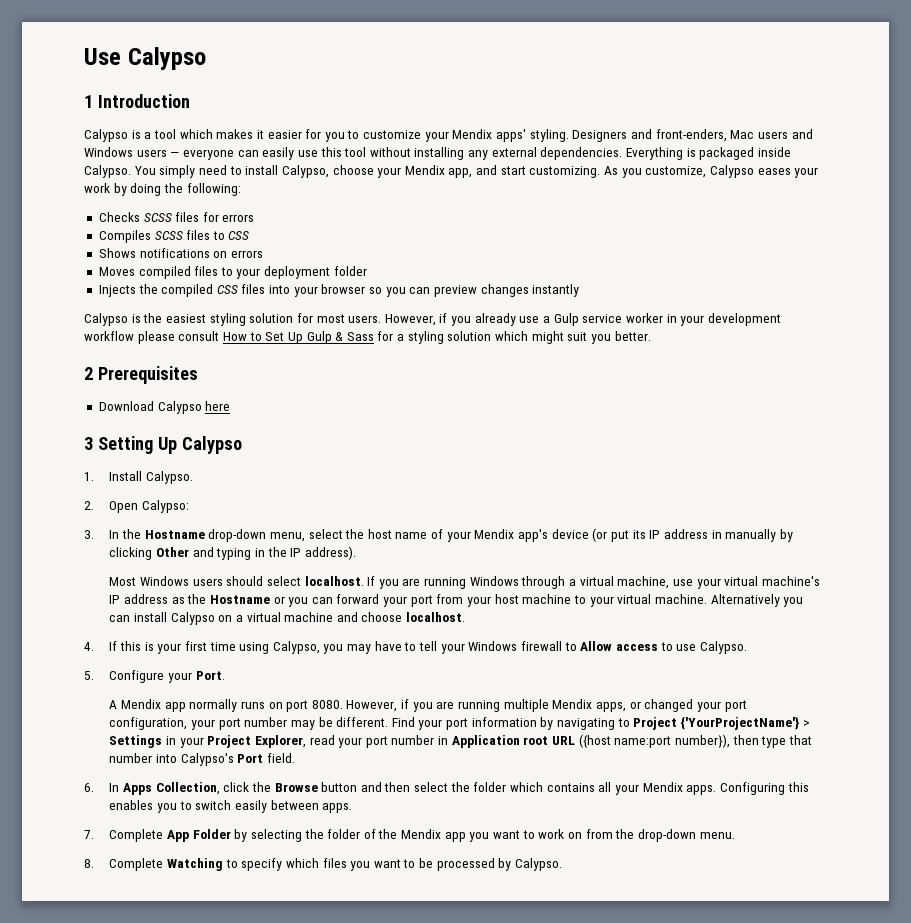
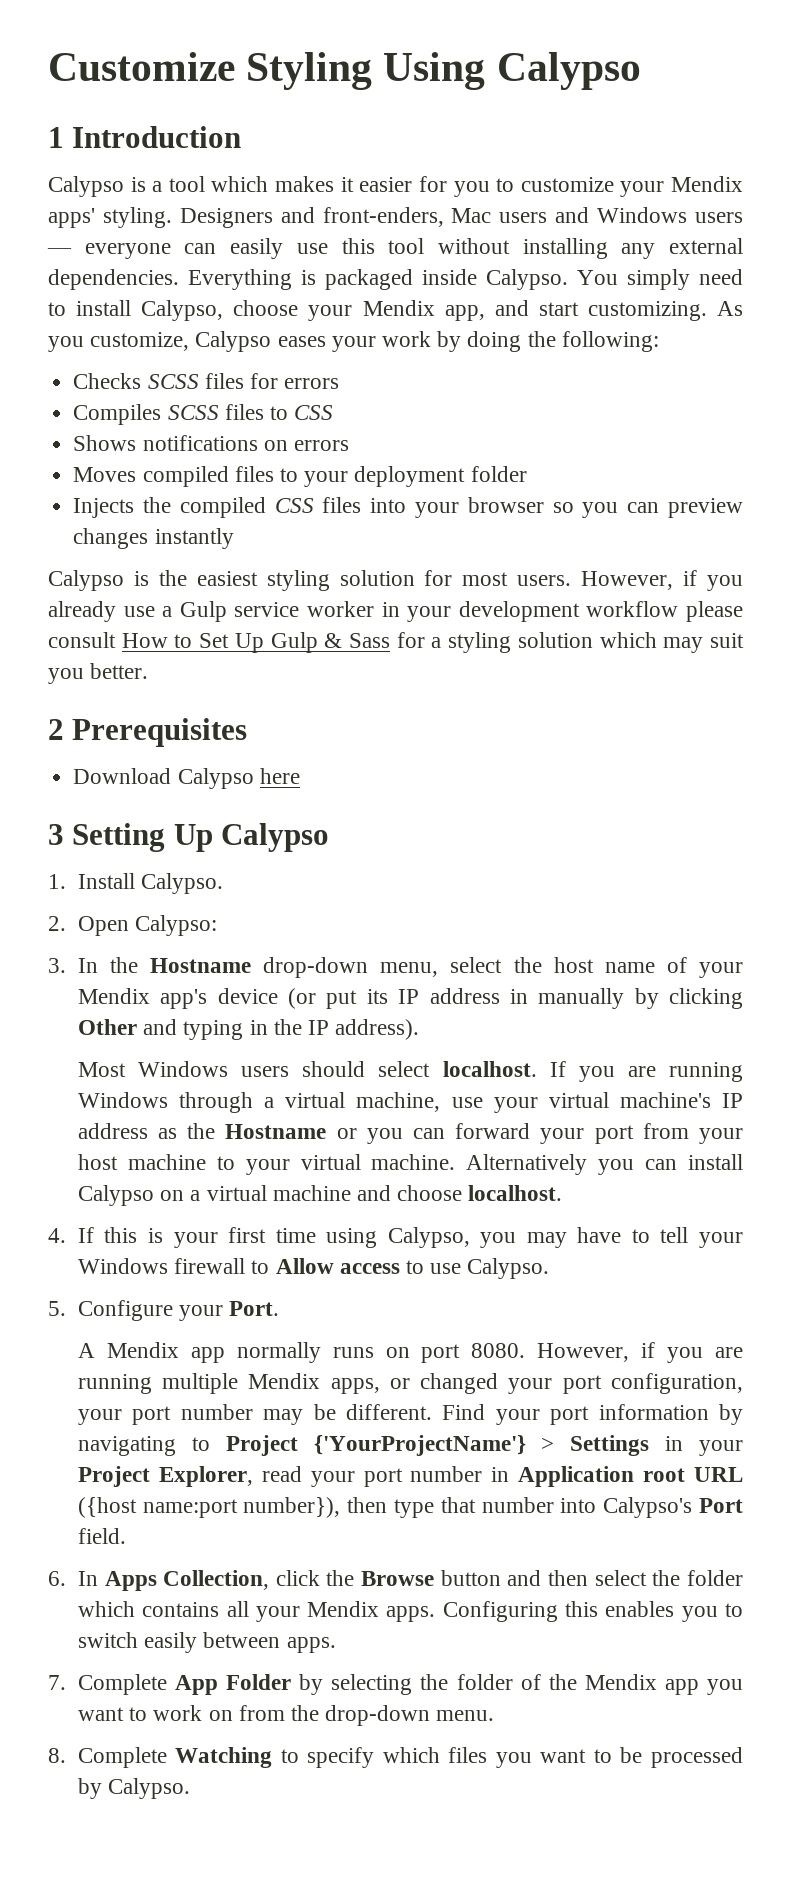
[84,48,121,65] Use -> [48,52,486,90] Customize Styling Using
[531,331,564,344] might -> [663,637,704,653] may

